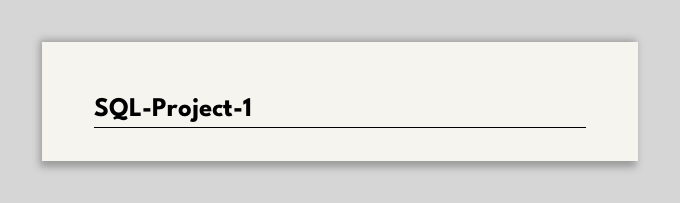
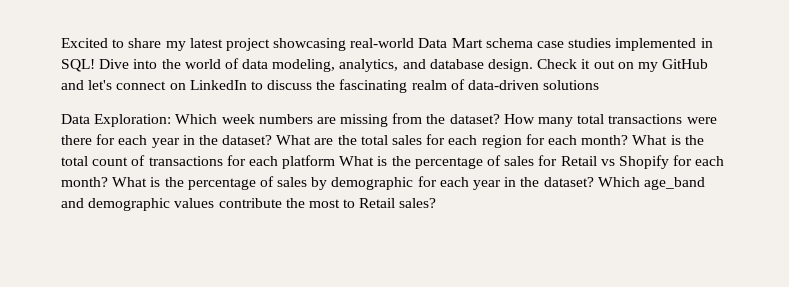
[94,97,252,122] SQL-Project-1 -> [61,38,713,51] [61,58,709,72] [61,79,600,93] [61,113,717,127] [61,134,704,148] [61,155,725,169] [61,176,705,190] [61,198,437,211] Excited to share my latest project showcasing real-world Data Mart schema case studies implemented in SQL! Dive into the world of data modeling, analytics, and database design. Check it out on my GitHub and let's connect on LinkedIn to discuss the fascinating realm of data-driven solutions // Data Exploration: Which week numbers are missing from the dataset? How many total transactions were there for each year in the dataset? What are the total sales for each region for each month? What is the total count of transactions for each platform What is the percentage of sales for Retail vs Shopify for each month? What is the percentage of sales by demographic for each year in the dataset? Which age_band and demographic values contribute the most to Retail sales?

